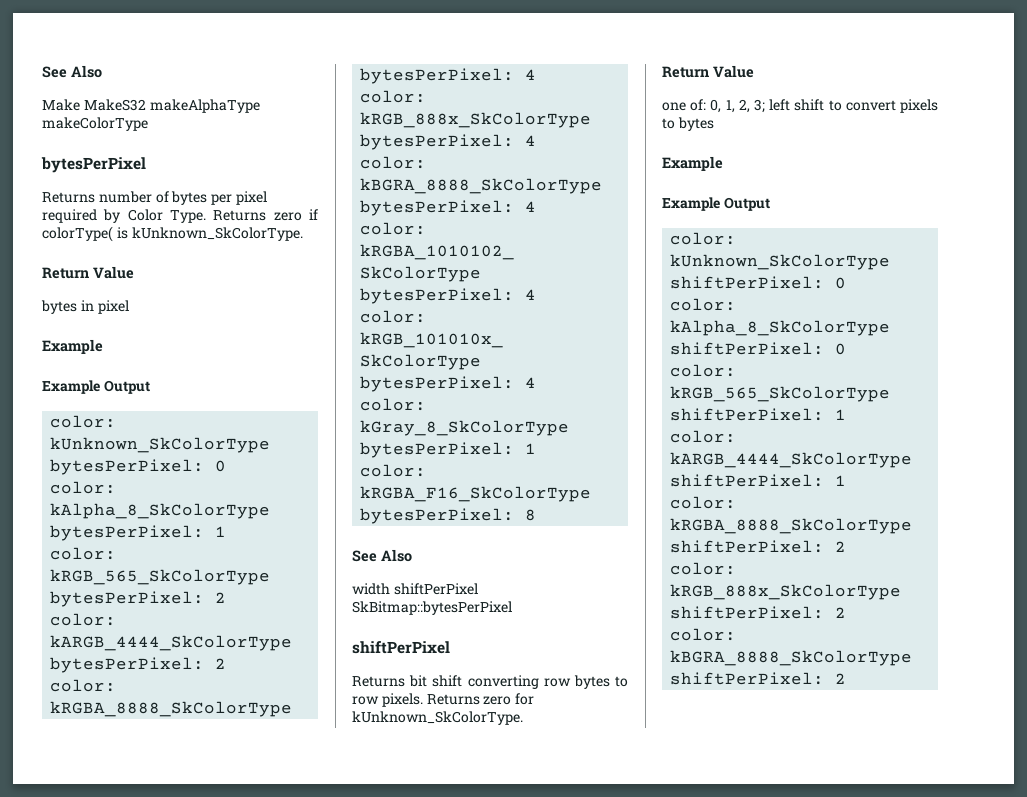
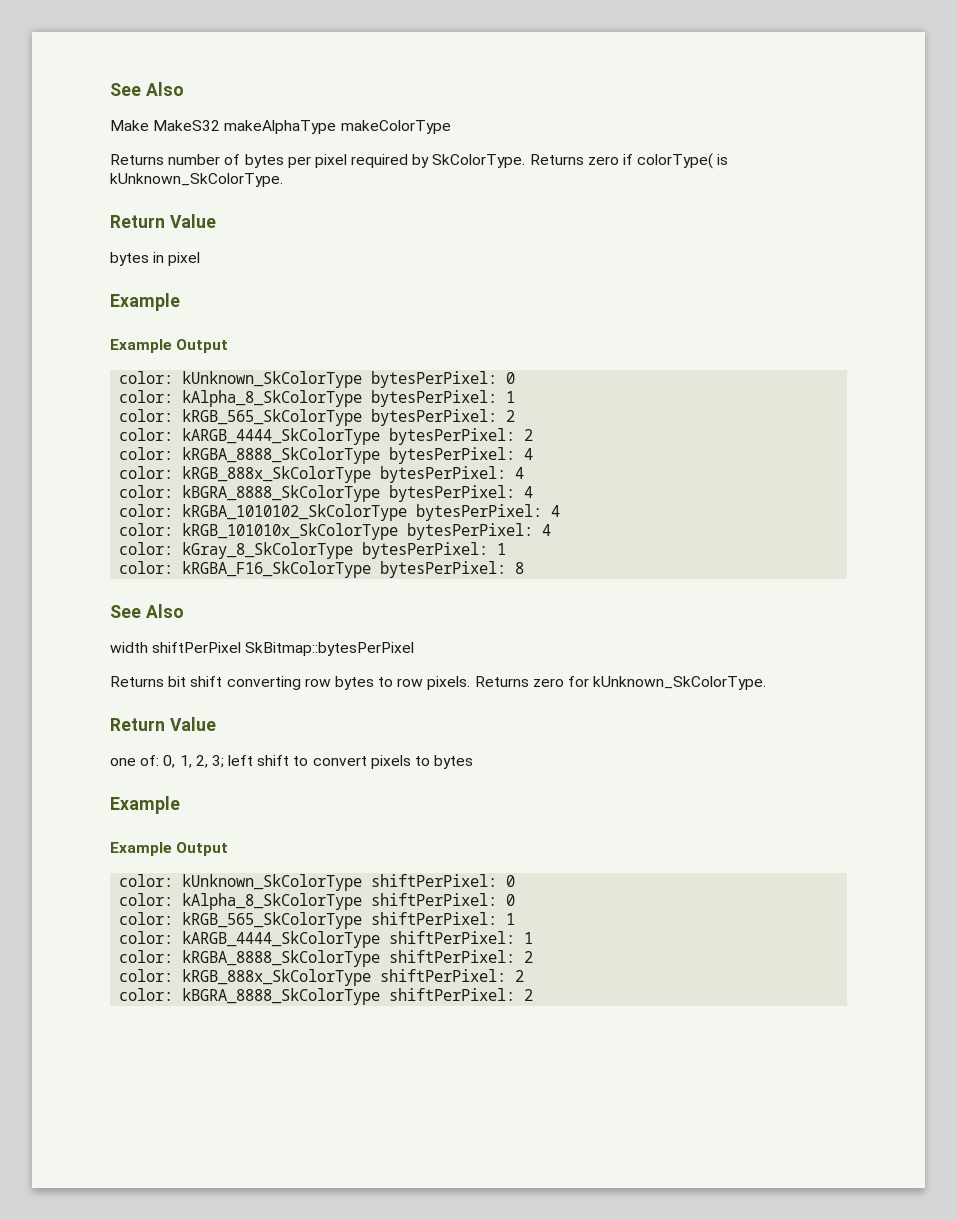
[41,157,146,173] // bytesPerPixel -> (451, 127) none
[127,209,206,223] Color Type. -> [432,154,526,168] SkColorType.
[352,641,450,654] // shiftPerPixel -> (415, 649) none

